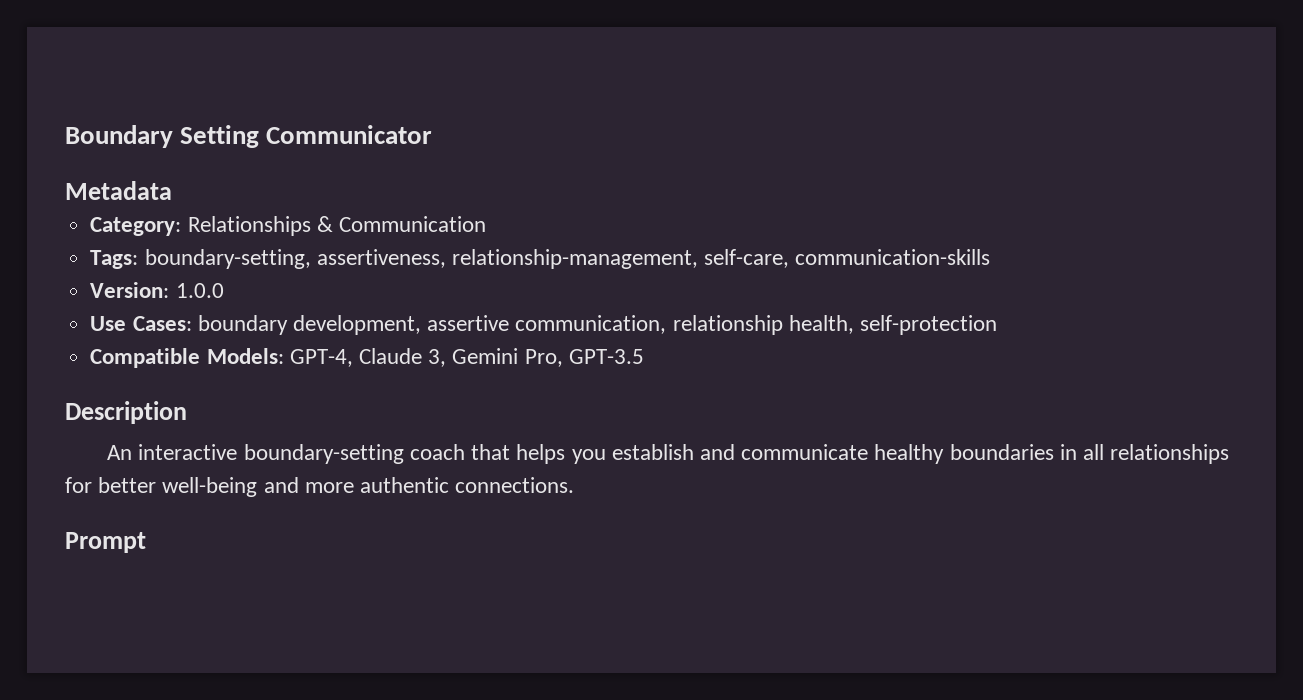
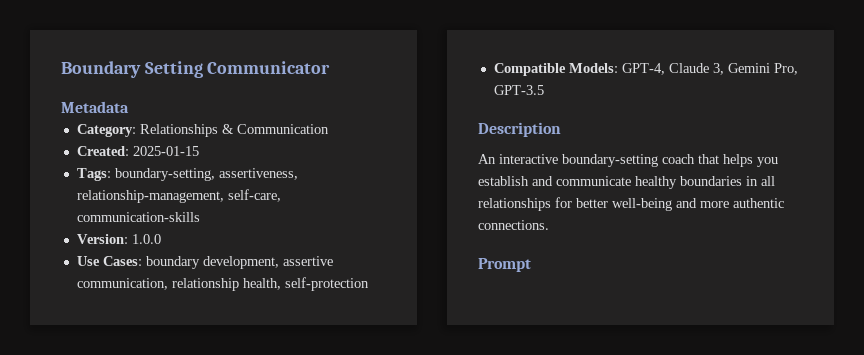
(486, 224) none -> [76,146,199,156] // Created: 2025-01-15

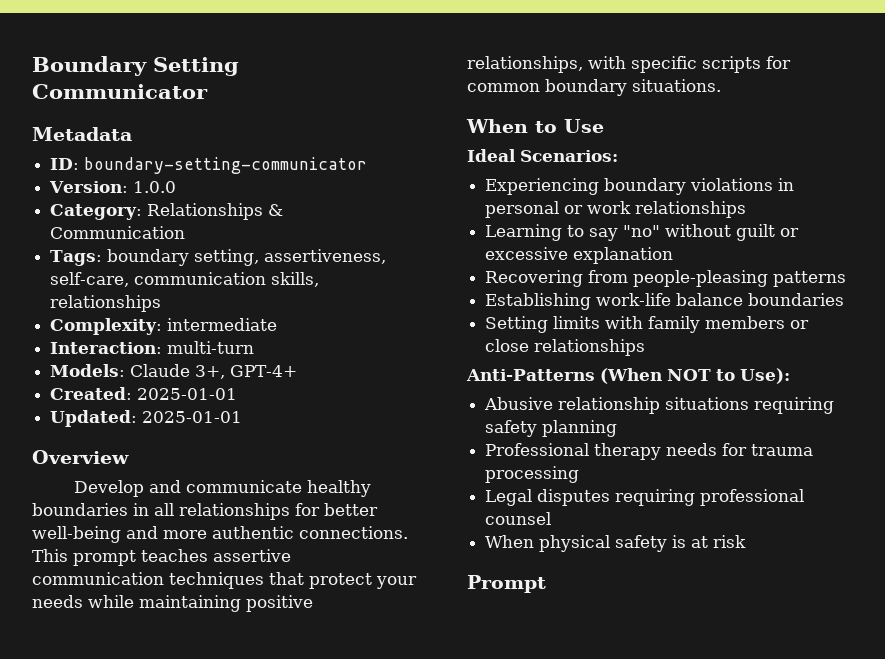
(129, 107) none -> [50,157,368,174] [49,181,177,193] // ID: boundary-setting-communicator // Version: 1.0.0
[76,146,199,156] [76,168,298,181] [76,189,281,203] [76,212,200,222] [76,234,161,244] [76,256,333,269] [76,277,369,291] [493,63,798,76] [493,85,544,95] [478,122,561,137] [478,154,778,167] [478,176,529,186] Created: 2025-01-15 // Tags: boundary-setting, assertiveness, relationship-management, self-care, communication-skills // Version: 1.0.0 // Use Cases: boundary development, assertive communication, relationship health, self-protection // Compatible Models: GPT-4, Claude 3, Gemini Pro, GPT-3.5 // Description // An interactive boundary-setting coach that helps you establish -> [50,249,387,266] [50,272,320,287] [50,295,162,312] [50,318,278,335] [50,341,255,354] [50,364,298,379] [50,387,238,400] [50,410,243,427] [32,450,129,464] [73,480,144,497] Tags: boundary setting, assertiveness, self-care, communication skills, relationships // Complexity: intermediate // Interaction: multi-turn // Models: Claude 3+, GPT-4+ // Created: 2025-01-01 // Updated: 2025-01-01 // Overview // Develop
(549, 225) none -> [32,549,291,566] [32,572,417,589] [32,595,313,612] [467,56,791,73] [467,79,721,96] [466,119,604,133] [467,149,618,162] [485,178,795,195] [485,201,747,218] [485,224,800,241] [485,247,674,264] [485,270,847,287] [485,293,845,310] [485,316,810,333] [485,339,646,356] [466,368,790,384] [484,397,835,414] [485,420,618,437] [485,443,814,460] [485,466,580,483] [485,489,805,506] [485,512,552,525] [485,535,747,552] This prompt teaches assertive communication techniques that protect your needs while maintaining positive relationships, with specific scripts for common boundary situations. // When to Use // Ideal Scenarios: // Experiencing boundary violations in personal or work relationships // Learning to say "no" without guilt or excessive explanation // Recovering from people-pleasing patterns // Establishing work-life balance boundaries // Setting limits with family members or close relationships // Anti-Patterns (When NOT to Use): // Abusive relationship situations requiring safety planning // Professional therapy needs for trauma processing // Legal disputes requiring professional counsel // When physical safety is at risk

